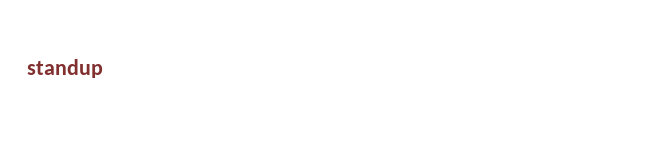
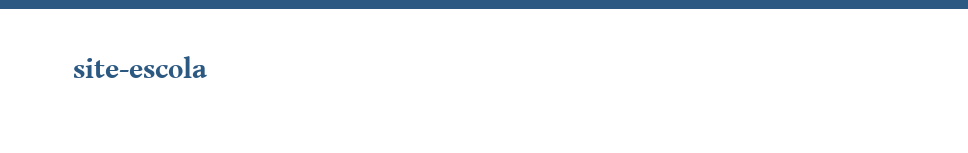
[27,59,103,78] standup -> [73,56,207,78] site-escola

